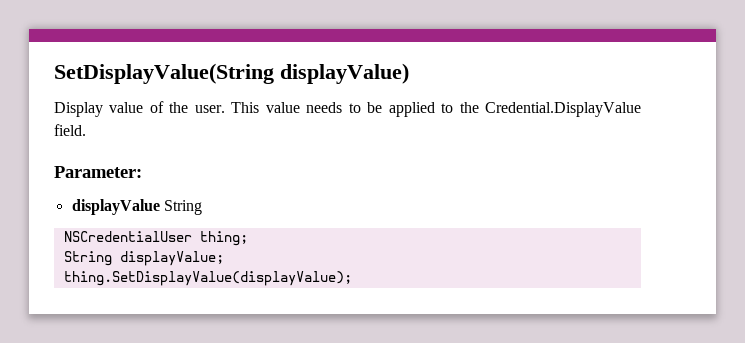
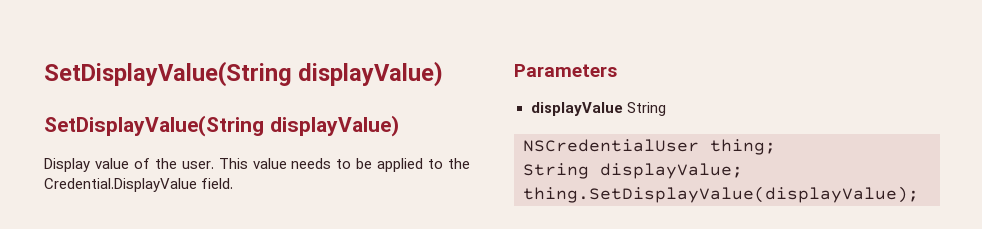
[54,63,409,84] SetDisplayValue(String displayValue) -> [44,61,444,87] [44,115,399,137] SetDisplayValue(String displayValue) // SetDisplayValue(String displayValue)
[54,166,142,178] Parameter: -> [514,64,617,77] Parameters

